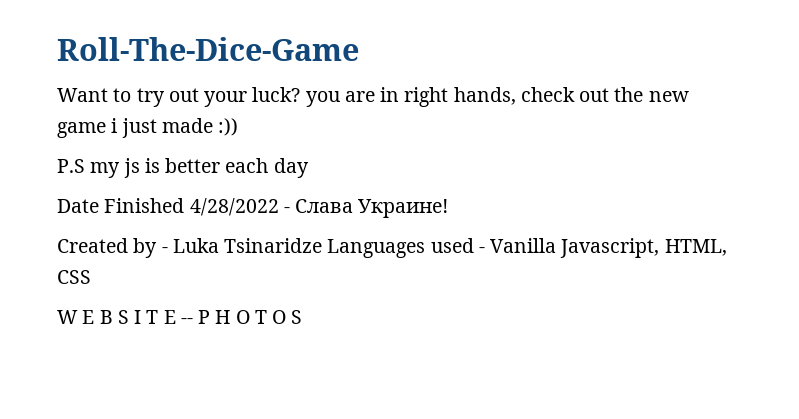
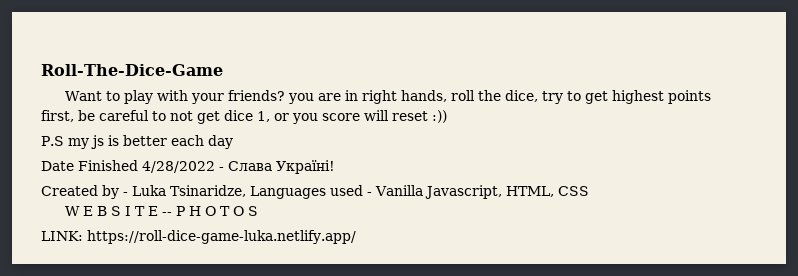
[136,87,301,107] try out your luck? -> [123,90,285,104] play with your friends?
[520,87,689,102] [57,118,213,138] check out the new game i just made -> [450,90,711,104] [41,110,428,124] roll the dice, try to get highest points first, be careful to not get dice 1, or you score will reset
[358,199,449,218] Украине! -> [276,160,335,174] Україні!
[224,238,323,253] Tsinaridze -> [170,185,246,197] Tsinaridze,
(303, 317) none -> [41,230,356,244] // LINK: https://roll-dice-game-luka.netlify.app/

